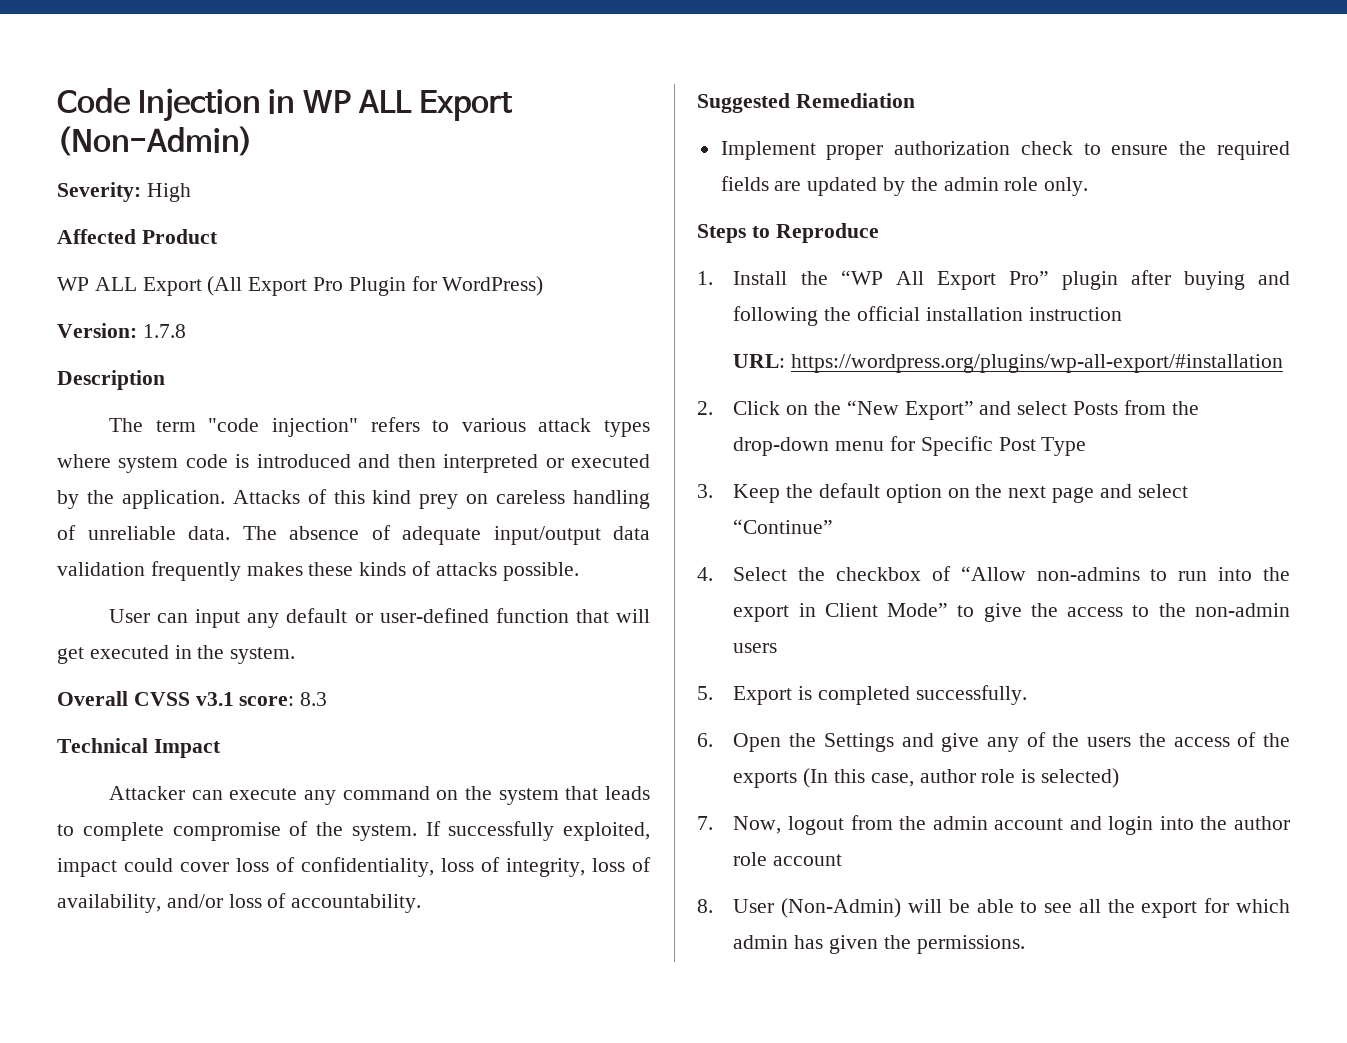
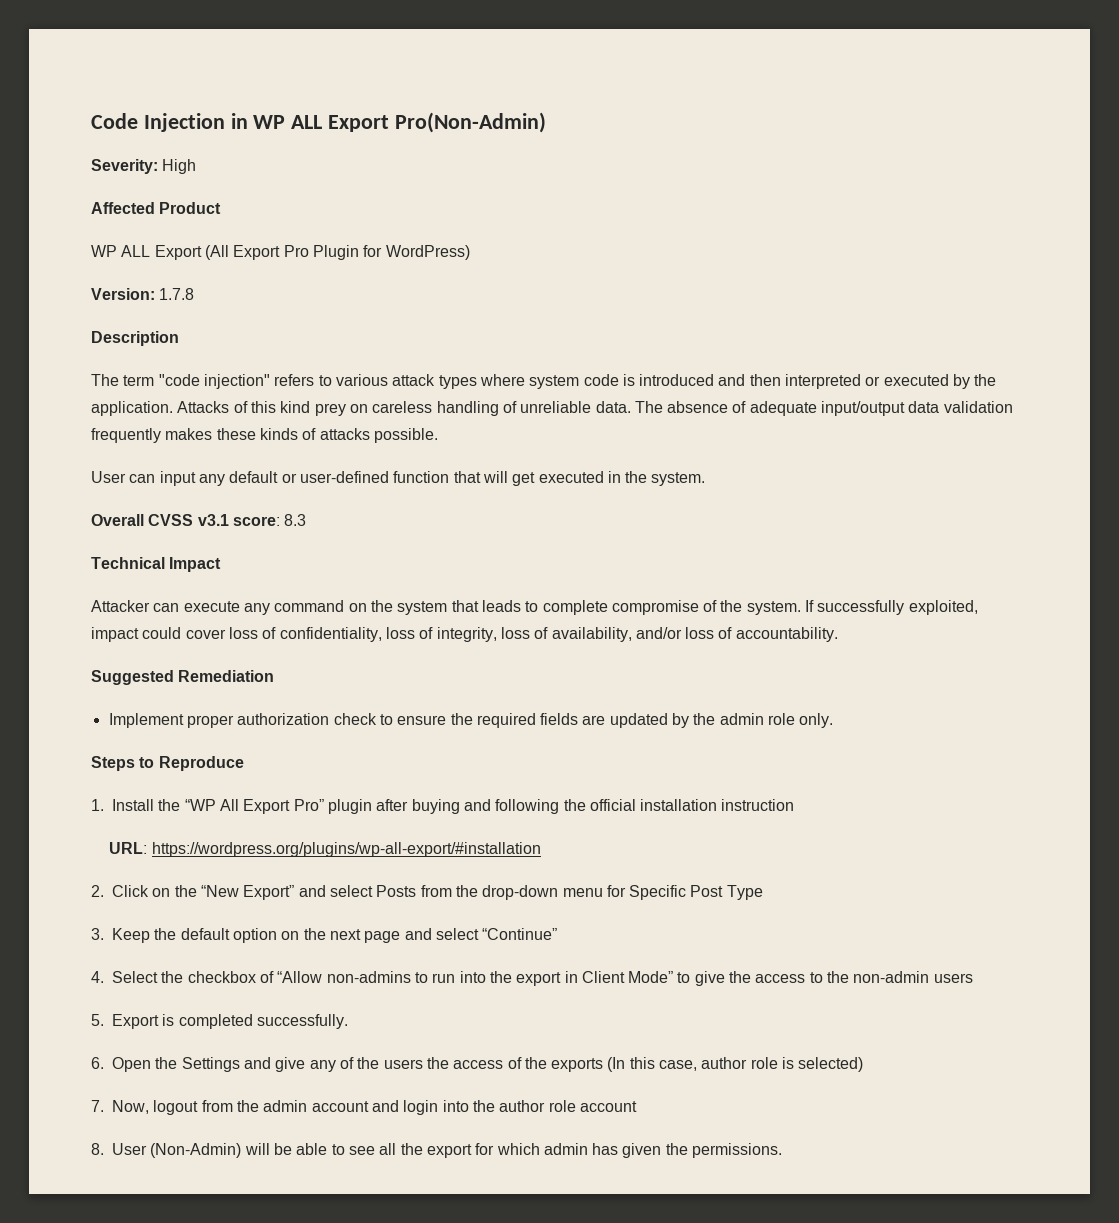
[57,126,253,156] (Non-Admin) -> [394,112,546,133] Pro(Non-Admin)

